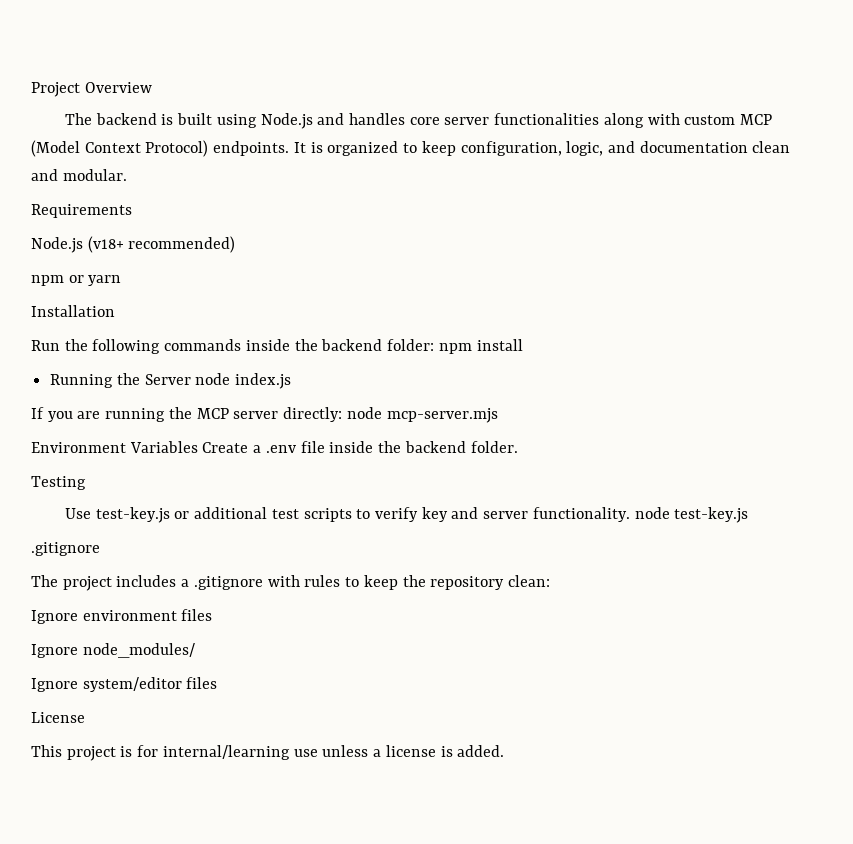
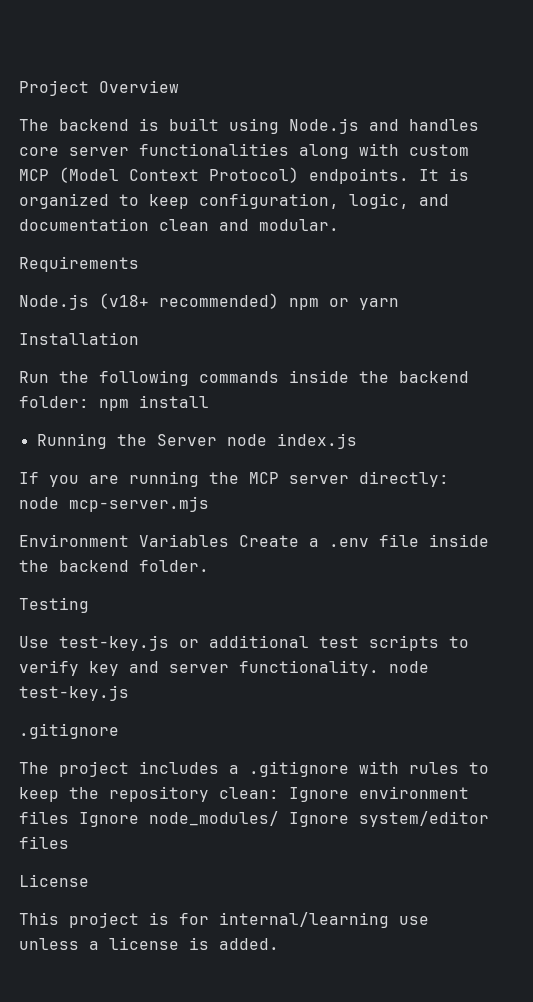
(236, 244) // -> (279, 301) none
(550, 581) // -> (279, 793) none
(213, 615) // -> (69, 817) none
(195, 650) // -> (279, 818) none

